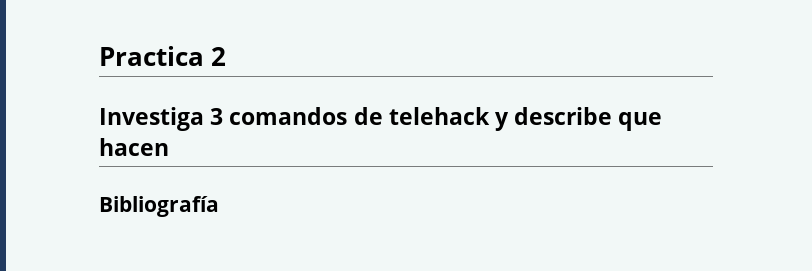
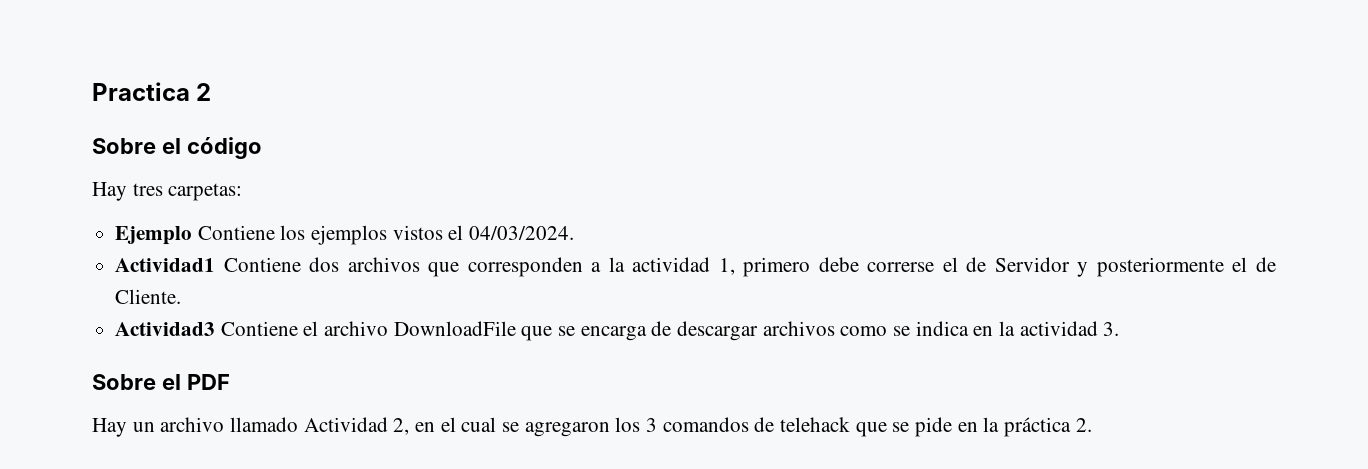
[99,107,663,131] [99,138,169,156] [99,196,219,217] Investiga 3 comandos de telehack y describe que hacen // Bibliografía -> [92,137,262,159] [92,182,243,201] [115,225,575,245] [115,257,1276,277] [115,289,182,304] [115,321,1120,341] [92,374,230,390] [92,417,1092,437] Sobre el código // Hay tres carpetas: // Ejemplo Contiene los ejemplos vistos el 04/03/2024. // Actividad1 Contiene dos archivos que corresponden a la actividad 1, primero debe correrse el de Servidor y posteriormente el de Cliente. // Actividad3 Contiene el archivo DownloadFile que se encarga de descargar archivos como se indica en la actividad 3. // Sobre el PDF // Hay un archivo llamado Actividad 2, en el cual se agregaron los 3 comandos de telehack que se pide en la práctica 2.

